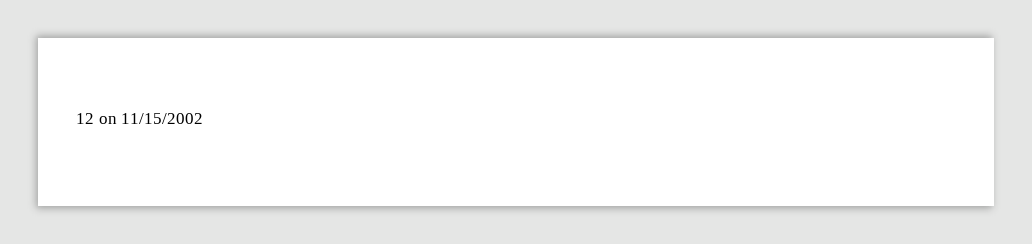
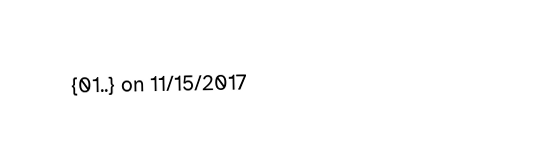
[76,113,204,124] 12 on 11/15/2002 -> [70,74,248,96] {01..} on 11/15/2017

